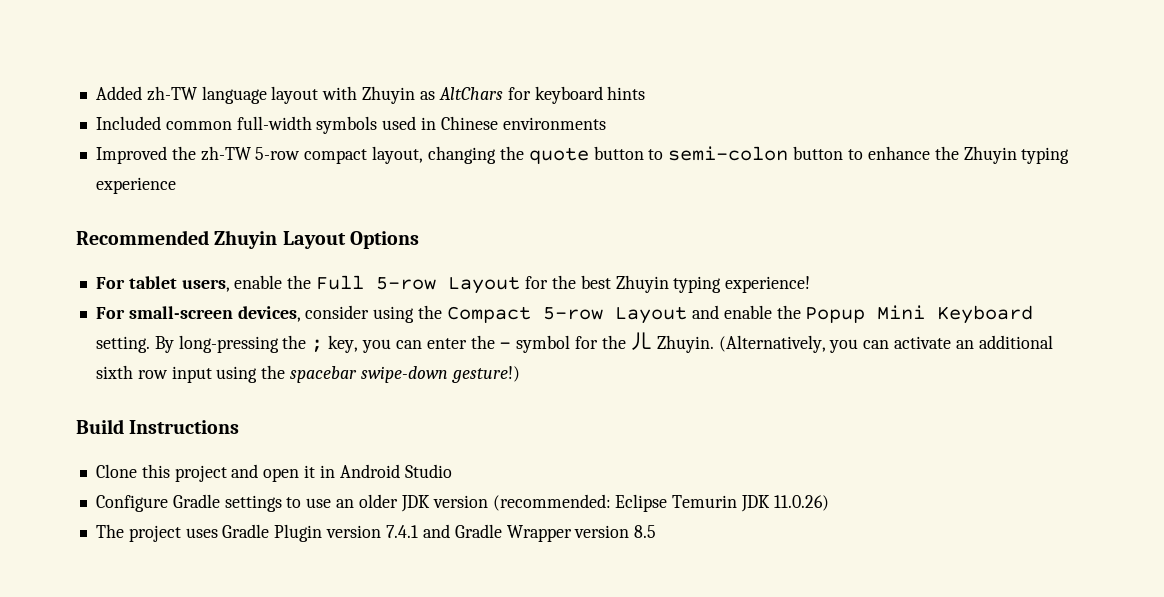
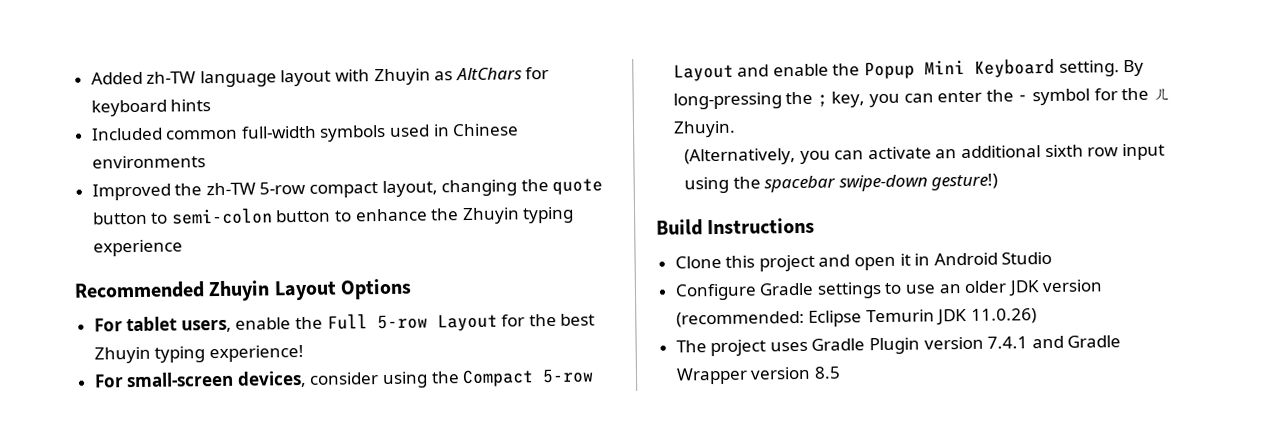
(714, 344) none -> (736, 129) //

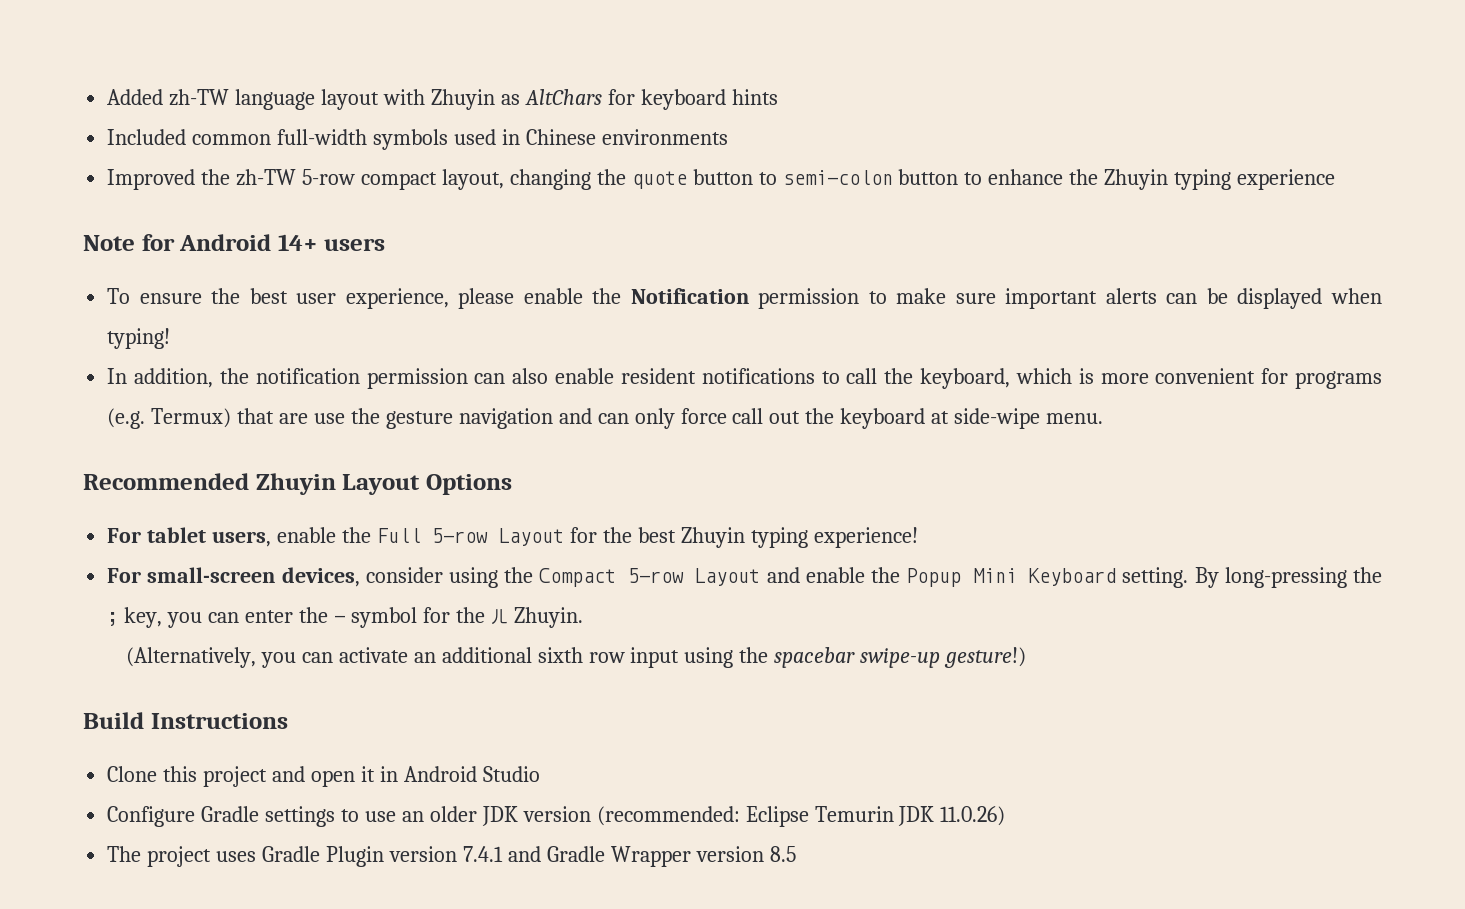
(183, 248) none -> [83,234,386,251] [107,288,1382,309] [107,328,171,349] [107,368,1382,389] [107,408,1104,429] // Note for Android 14+ users // To ensure the best user experience, please enable the Notification permission to make sure important alerts can be displayed when typing! // In addition, the notification permission can also enable resident notifications to call the keyboard, which is more convenient for programs (e.g. Termux) that are use the gesture navigation and can only force call out the keyboard at side-wipe menu.
[838,174,928,192] swipe-down -> [860,648,941,668] swipe-up

